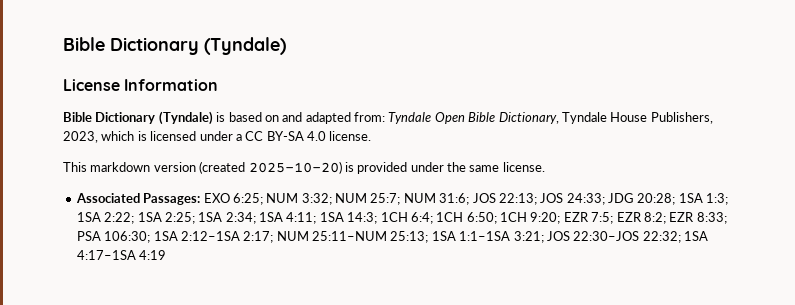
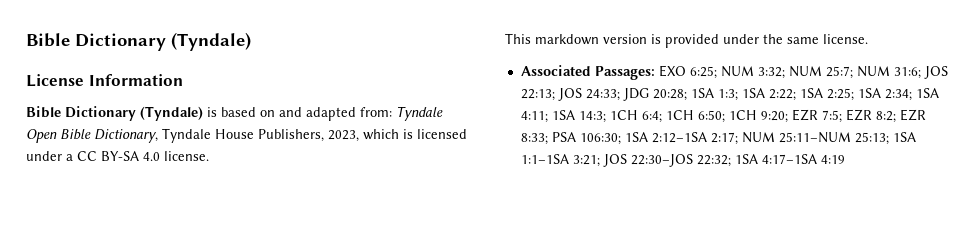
[199,161,342,174] (created 2025-10-20) -> (647, 39) none

